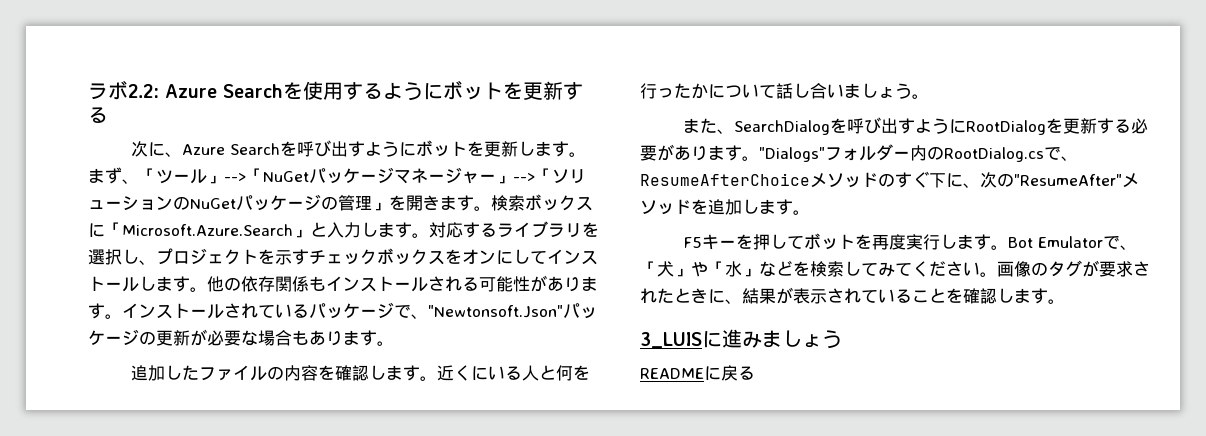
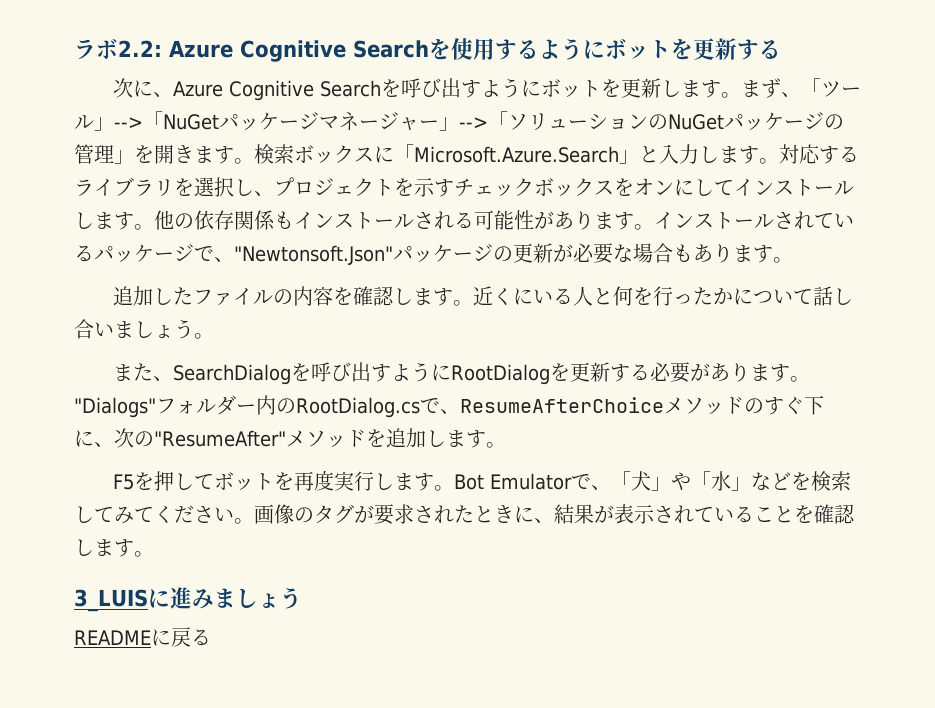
(217, 91) none -> [240,40,346,62] Cognitive
(225, 149) none -> [228,80,314,101] Cognitive
[701,234,736,250] キー -> (134, 482) none

